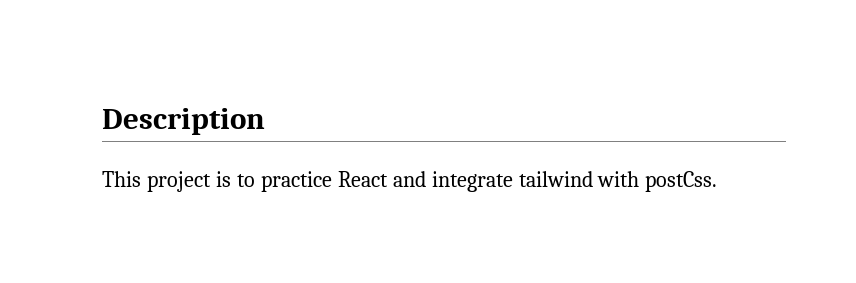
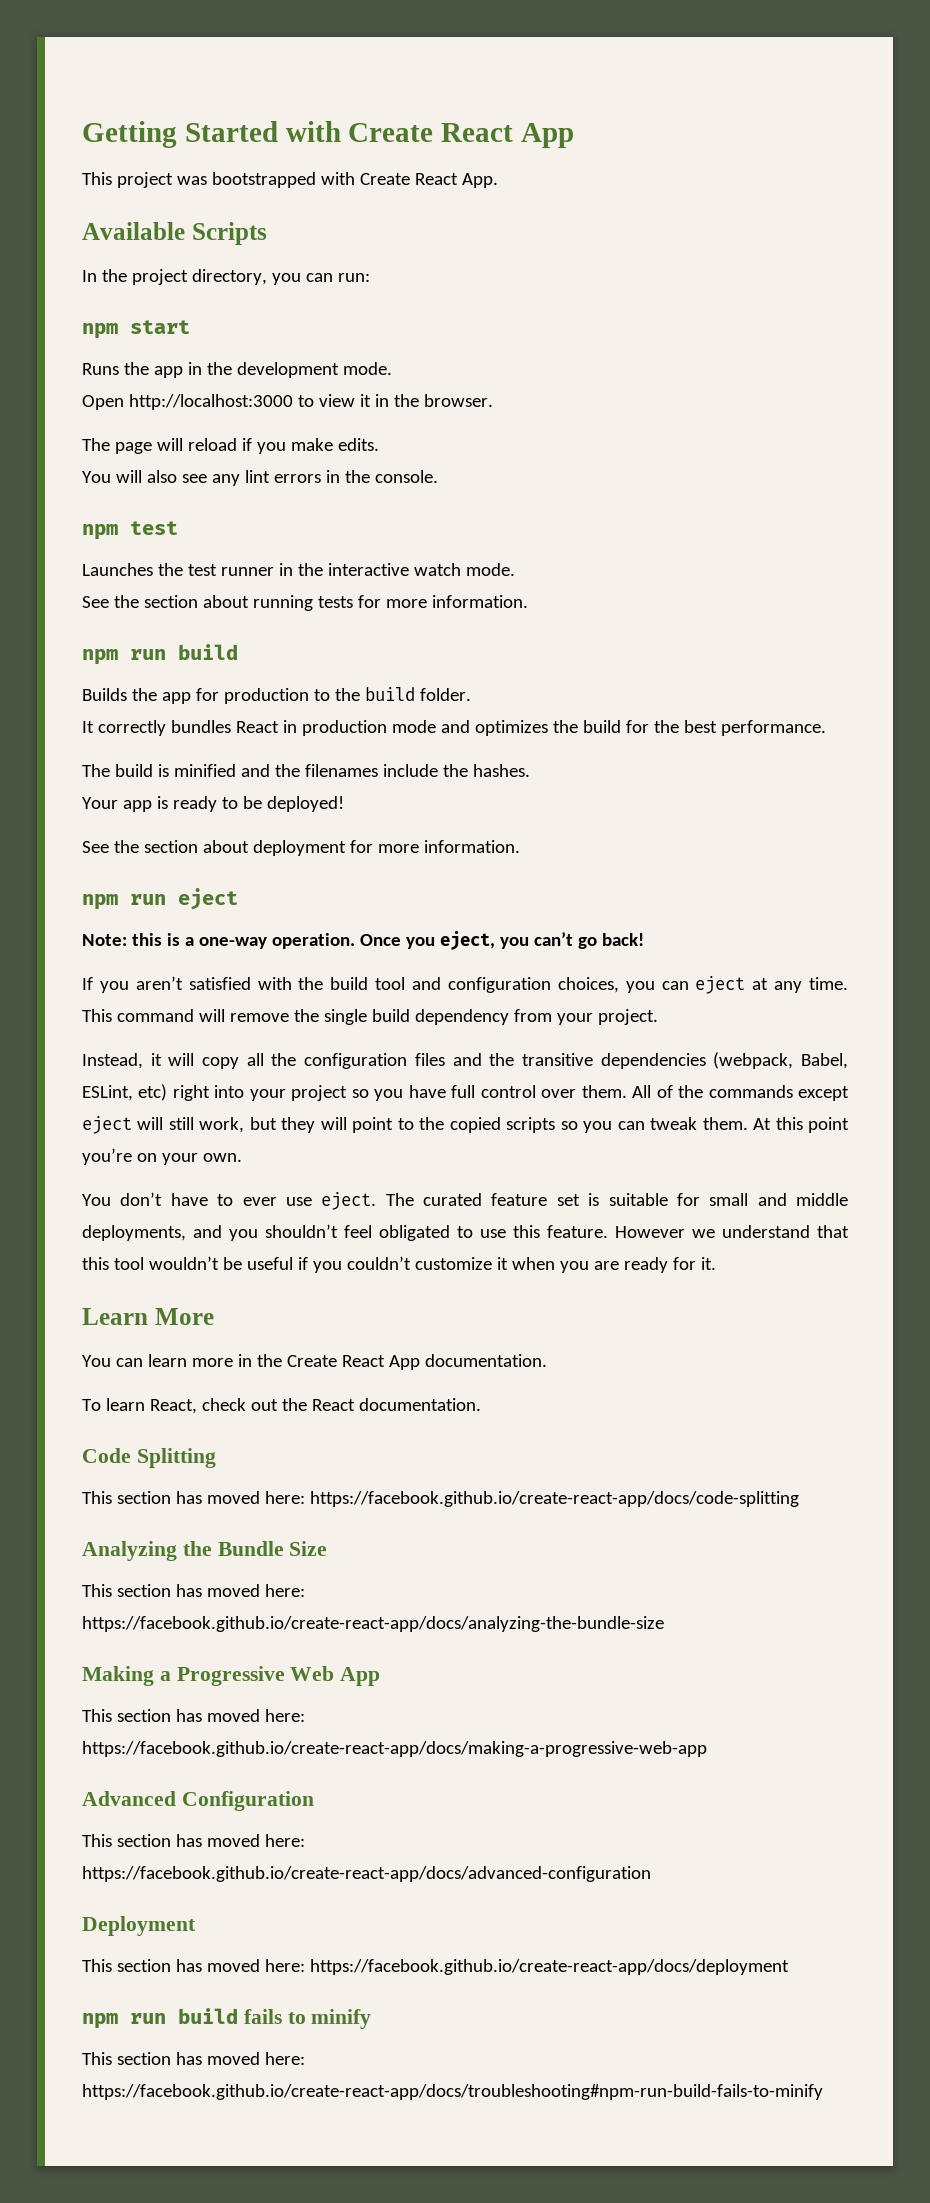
[102,108,265,135] [102,171,718,192] Description // This project is to practice React and integrate tailwind with postCss. -> [82,121,575,148] [82,172,498,188] [82,222,267,245] [82,269,370,285] [82,320,190,339] [82,362,392,378] [82,394,493,410] [82,438,379,454] [82,470,438,486] [82,521,178,540] [82,563,515,576] [82,595,528,611] [82,644,238,665] [82,687,471,704] [82,720,826,736] [82,764,530,777] [82,796,344,812] [82,840,520,856] [82,888,238,910] [82,931,644,950] [82,976,848,994] [82,1009,658,1025] [82,1052,848,1069] [82,1084,850,1101] [82,1116,850,1134] [82,1148,242,1165] [82,1192,848,1210] [82,1224,849,1241] [82,1256,716,1273] [82,1308,214,1325] [82,1354,547,1370] [82,1398,481,1414] [82,1448,216,1468] [82,1491,799,1507] [82,1541,328,1561] [82,1584,305,1597] [82,1616,664,1632] [82,1666,381,1686] [82,1709,305,1722] [82,1741,707,1757] [82,1791,314,1811] [82,1834,305,1847] [82,1866,651,1882] [82,1916,196,1936] [82,1959,789,1975] [82,2008,372,2029] [82,2052,305,2065] [82,2084,823,2100] Getting Started with Create React App // This project was bootstrapped with Create React App. // Available Scripts // In the project directory, you can run: // npm start // Runs the app in the development mode. // Open http://localhost:3000 to view it in the browser. // The page will reload if you make edits. // You will also see any lint errors in the console. // npm test // Launches the test runner in the interactive watch mode. // See the section about running tests for more information. // npm run build // Builds the app for production to the build folder. // It correctly bundles React in production mode and optimizes the build for the best performance. // The build is minified and the filenames include the hashes. // Your app is ready to be deployed! // See the section about deployment for more information. // npm run eject // Note: this is a one-way operation. Once you eject, you can’t go back! // If you aren’t satisfied with the build tool and configuration choices, you can eject at any time. This command will remove the single build dependency from your project. // Instead, it will copy all the configuration files and the transitive dependencies (webpack, Babel, ESLint, etc) right into your project so you have full control over them. All of the commands except eject will still work, but they will point to the copied scripts so you can tweak them. At this point you’re on your own. // You don’t have to ever use eject. The curated feature set is suitable for small and middle deployments, and you shouldn’t feel obligated to use this feature. However we understand that this tool wouldn’t be useful if you couldn’t customize it when you are ready for it. // Learn More // You can learn more in the Create React App documentation. // To learn React, check out the React documentation. // Code Splitting // This section has moved here: https://facebook.github.io/create-react-app/docs/code-splitting // Analyzing the Bundle Size // This section has moved here: https://facebook.github.io/create-react-app/docs/analyzing-the-bundle-size // Making a Progressive Web App // This section has moved here: https://facebook.github.io/create-react-app/docs/making-a-progressive-web-app // Advanced Configuration // This section has moved here: https://facebook.github.io/create-react-app/docs/advanced-configuration // Deployment // This section has moved here: https://facebook.github.io/create-react-app/docs/deployment // npm run build fails to minify // This section has moved here: https://facebook.github.io/create-react-app/docs/troubleshooting#npm-run-build-fails-to-minify

